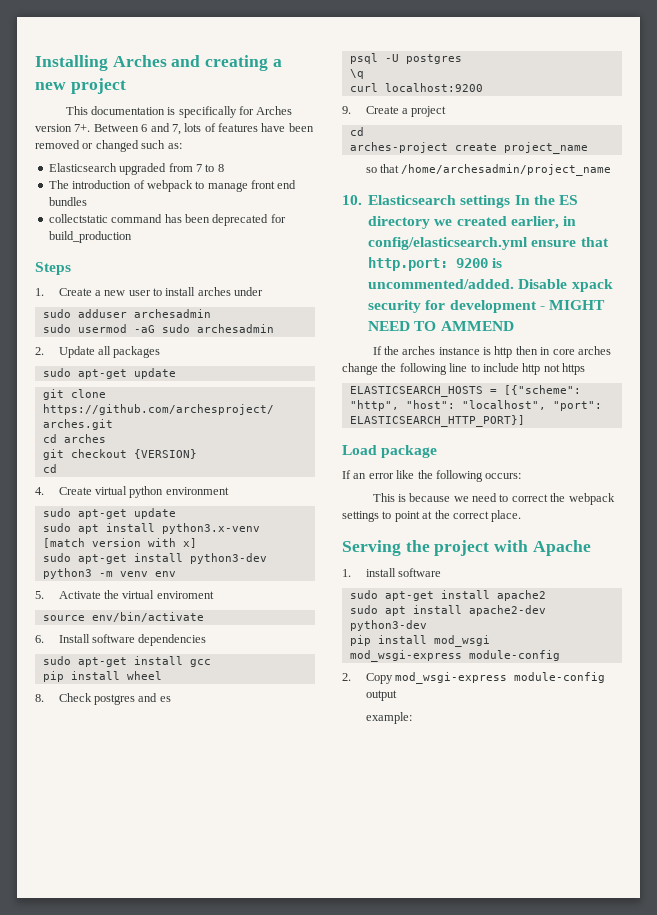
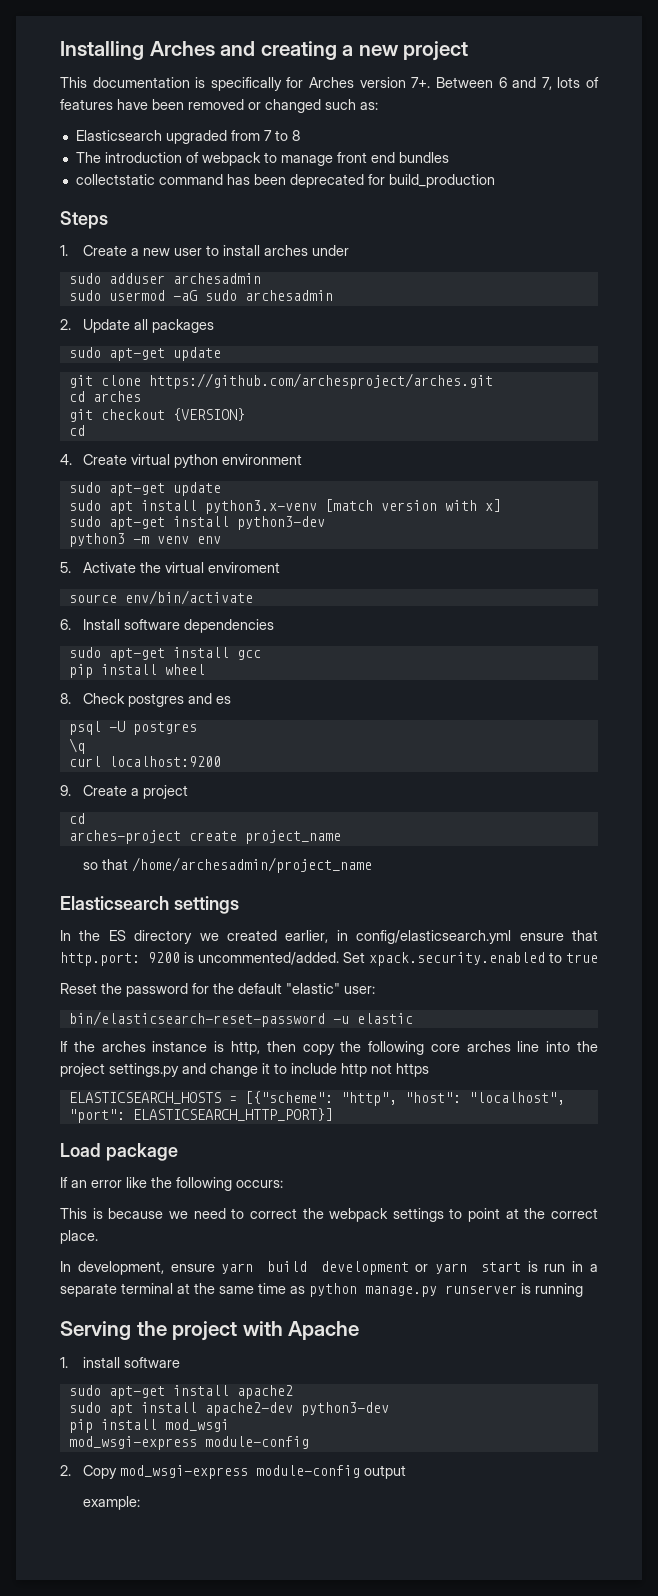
[342,195,362,205] 10. -> (373, 865) none
(511, 201) none -> (239, 905) //
[518,279,613,292] [368,300,605,313] [368,321,514,331] Disable xpack security for development - MIGHT NEED TO AMMEND -> [343,952,598,966] [60,983,375,997] [68,1011,413,1027] Set xpack.security.enabled to true // Reset the password for the default "elastic" user: // bin/elasticsearch-reset-password -u elastic
[494,346,611,358] [342,363,468,375] http then in core arches change the following line -> [230,1041,598,1055] [60,1063,270,1077] http, then copy the following core arches line into the project settings.py and change it
(522, 516) none -> [60,1261,598,1275] [60,1283,583,1297] // In development, ensure yarn build development or yarn start is run in a separate terminal at the same time as python manage.py runserver is running

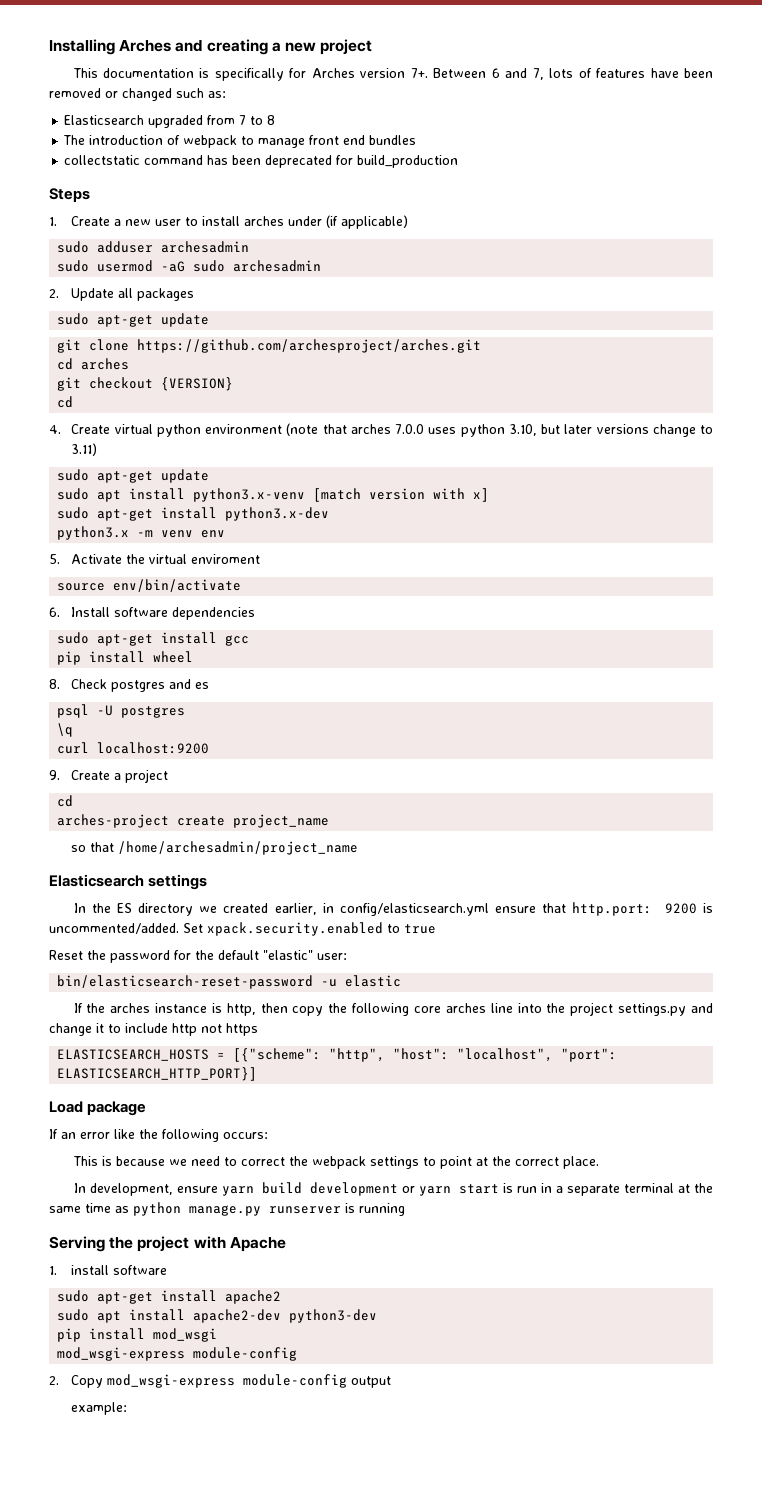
(350, 250) none -> [326,215,409,229] (if applicable)
(303, 459) none -> [286,423,713,437] [71,443,98,456] (note that arches 7.0.0 uses python 3.10, but later versions change to 3.11)
[236,516,325,530] [68,533,125,547] python3-dev // python3 -> [225,507,330,521] [57,526,130,540] python3.x-dev // python3.x

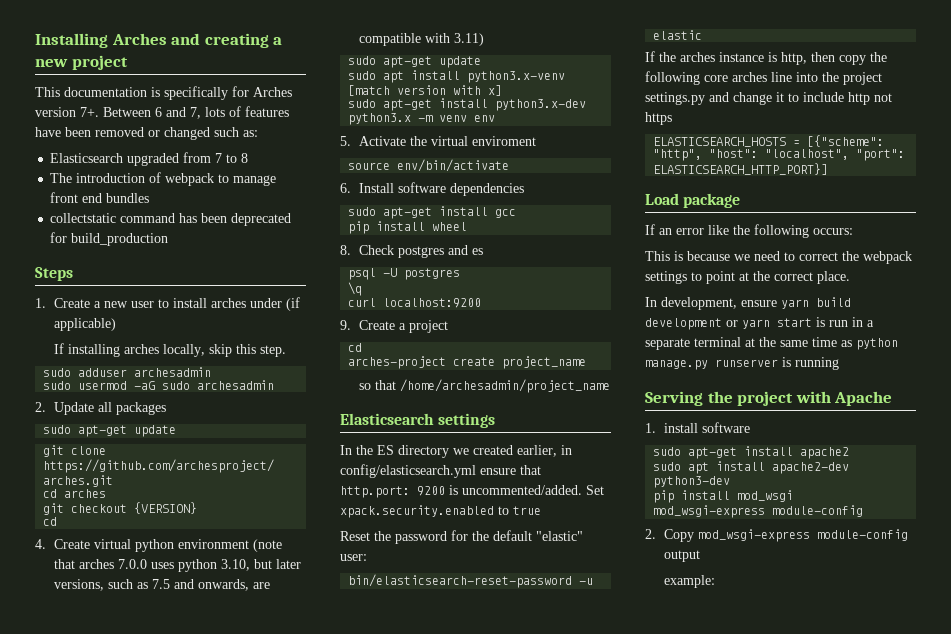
(409, 222) none -> [54,343,287,357] // If installing arches locally, skip this step.
[596,424,713,437] versions change to -> [54,579,271,591] [359,33,451,46] versions, such as 7.5 and onwards, are compatible with

